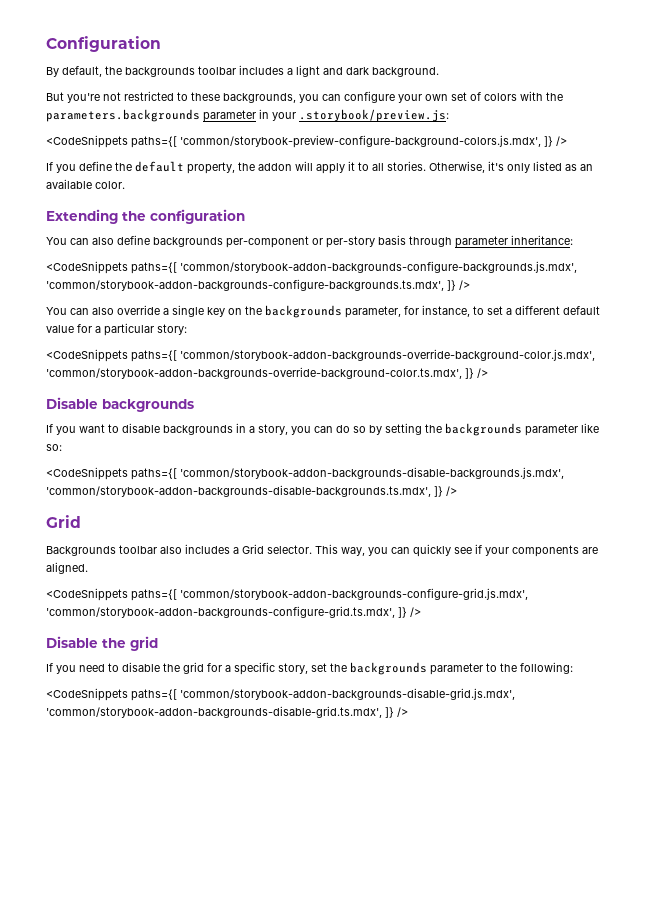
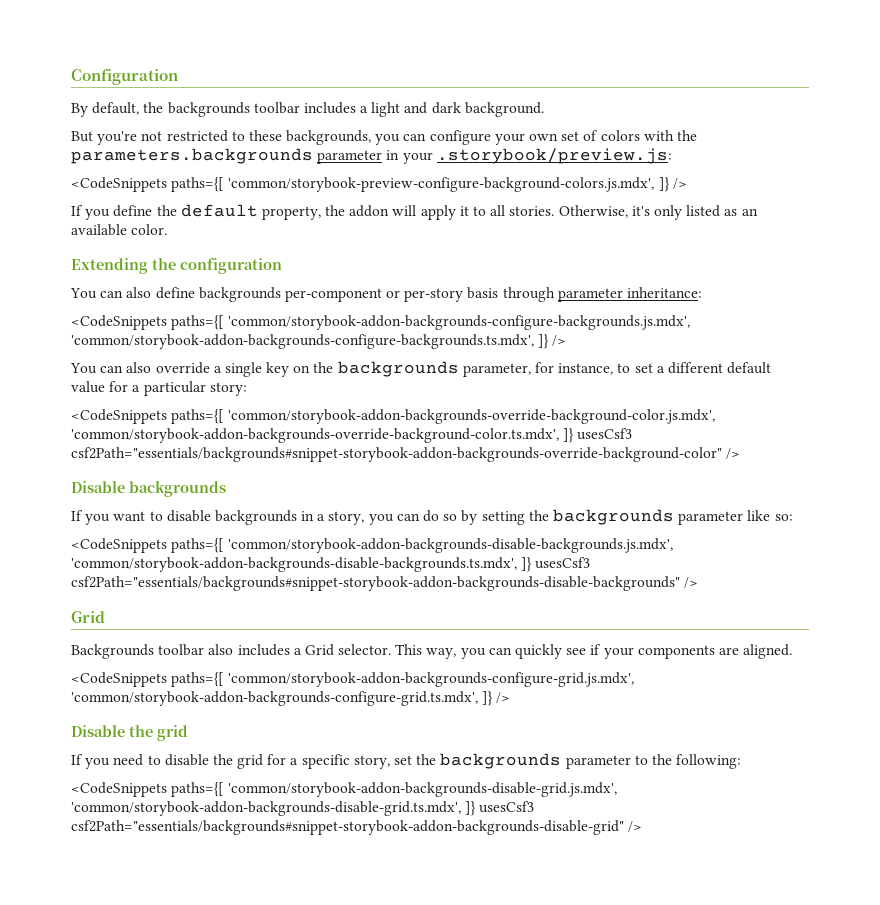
(474, 373) none -> [577,428,633,440] [71,447,722,462] usesCsf3 csf2Path="essentials/backgrounds#snippet-storybook-addon-backgrounds-override-background-color"
(443, 491) none -> [535,557,591,569] [71,576,680,591] usesCsf3 csf2Path="essentials/backgrounds#snippet-storybook-addon-backgrounds-disable-backgrounds"
(394, 712) none -> [479,801,535,813] [71,820,624,835] usesCsf3 csf2Path="essentials/backgrounds#snippet-storybook-addon-backgrounds-disable-grid"

